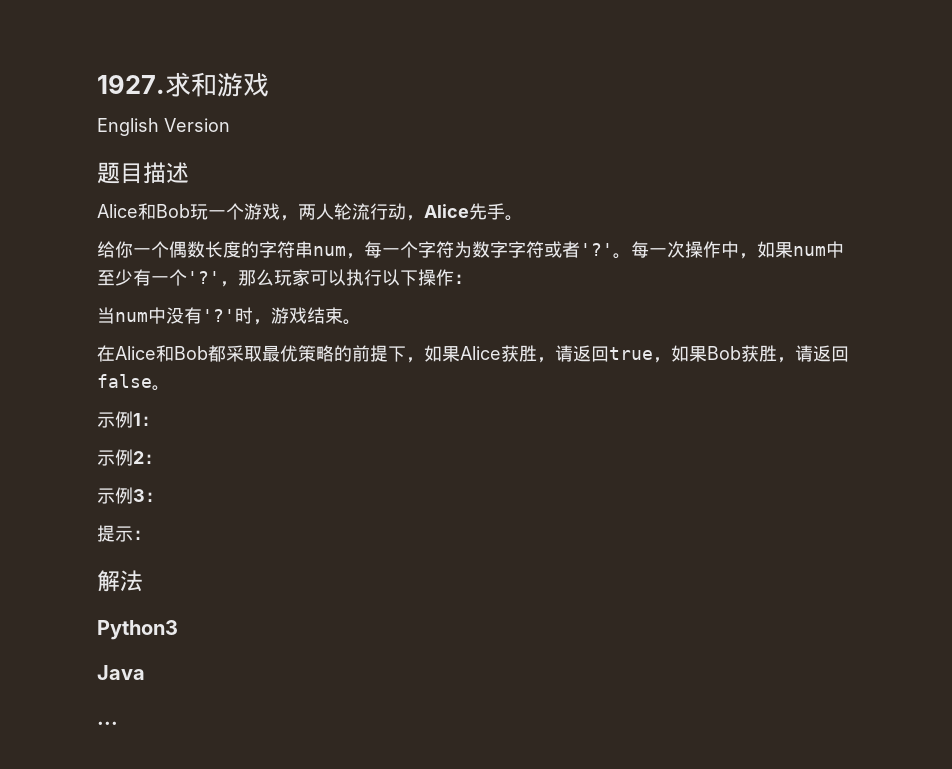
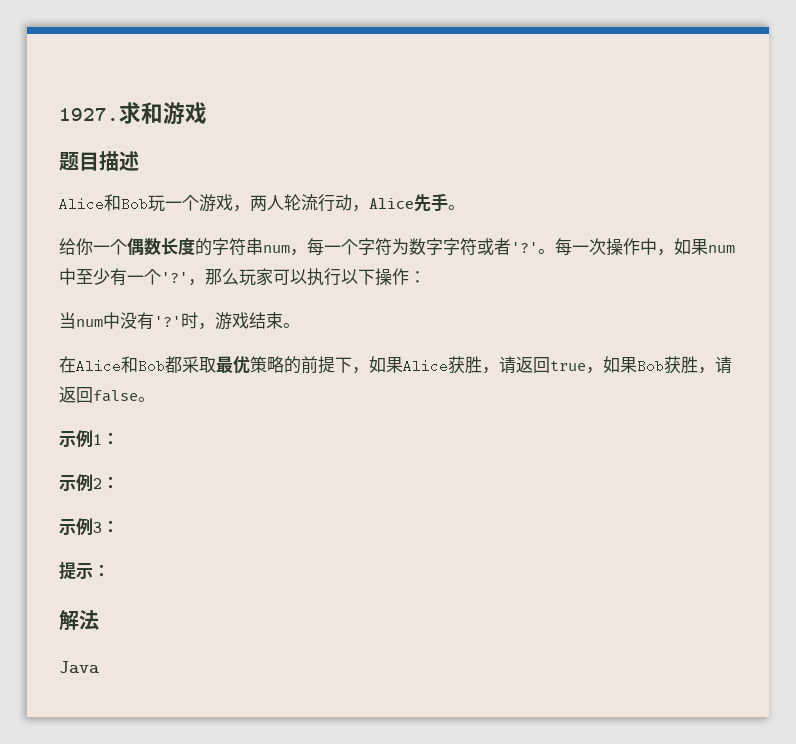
[97,118,230,136] // English Version -> (207, 113) none
[97,620,178,640] // Python3 -> (99, 620) none
[97,721,118,725] // ... -> (99, 667) none

